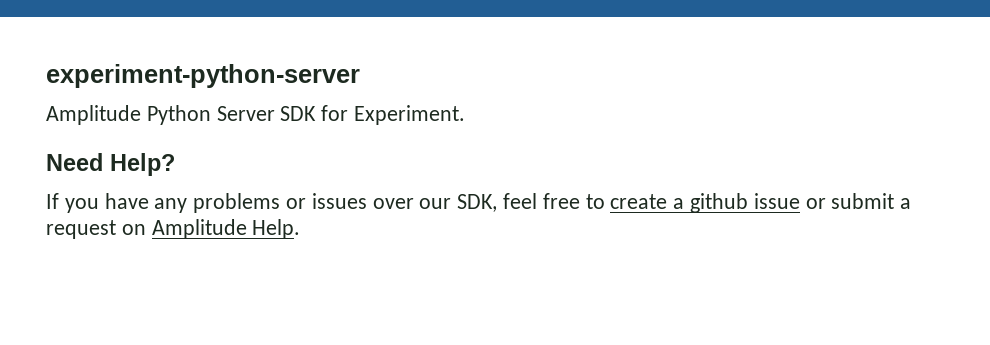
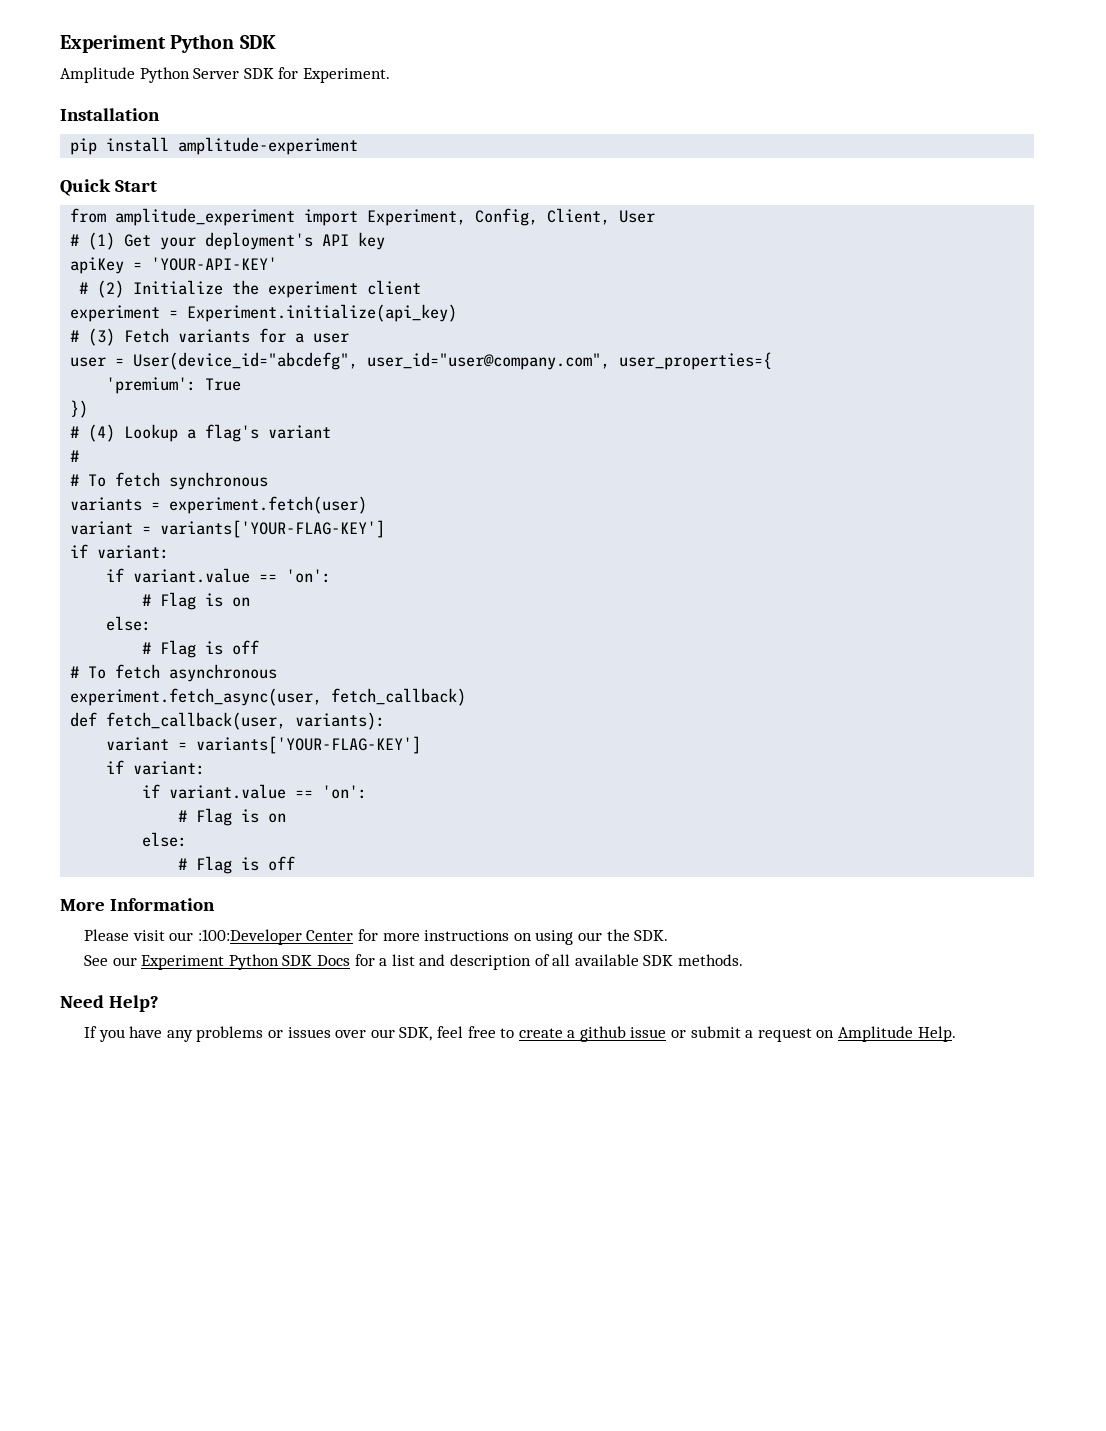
[46,64,360,88] experiment-python-server -> [60,34,276,53] Experiment Python SDK
(466, 115) none -> [60,108,160,121] [70,137,359,155] [60,179,157,196] [70,208,656,226] [70,232,386,250] [70,257,278,274] [79,280,422,298] [70,304,458,322] [70,328,350,346] [70,352,773,370] [106,377,242,394] [70,400,89,418] [70,424,332,442] [70,450,80,462] [70,472,269,490] [70,496,368,514] [70,520,386,538] [70,544,170,559] [106,568,332,583] [142,592,251,610] [106,616,152,631] [142,640,260,658] [70,664,278,682] [70,688,467,706] [70,712,386,730] [106,736,422,754] [106,760,206,775] [142,784,368,799] [178,808,287,826] [142,832,188,847] [178,856,296,874] [60,898,215,911] [84,929,669,945] [84,954,743,970] // Installation // pip install amplitude-experiment // Quick Start // from amplitude_experiment import Experiment, Config, Client, User // # (1) Get your deployment's API key // apiKey = 'YOUR-API-KEY' // # (2) Initialize the experiment client // experiment = Experiment.initialize(api_key) // # (3) Fetch variants for a user // user = User(device_id="abcdefg", user_id="user@company.com", user_properties={ // 'premium': True // }) // # (4) Lookup a flag's variant // # // # To fetch synchronous // variants = experiment.fetch(user) // variant = variants['YOUR-FLAG-KEY'] // if variant: // if variant.value == 'on': // # Flag is on // else: // # Flag is off // # To fetch asynchronous // experiment.fetch_async(user, fetch_callback) // def fetch_callback(user, variants): // variant = variants['YOUR-FLAG-KEY'] // if variant: // if variant.value == 'on': // # Flag is on // else: // # Flag is off // More Information // Please visit our :100:Developer Center for more instructions on using our the SDK. // See our Experiment Python SDK Docs for a list and description of all available SDK methods.

